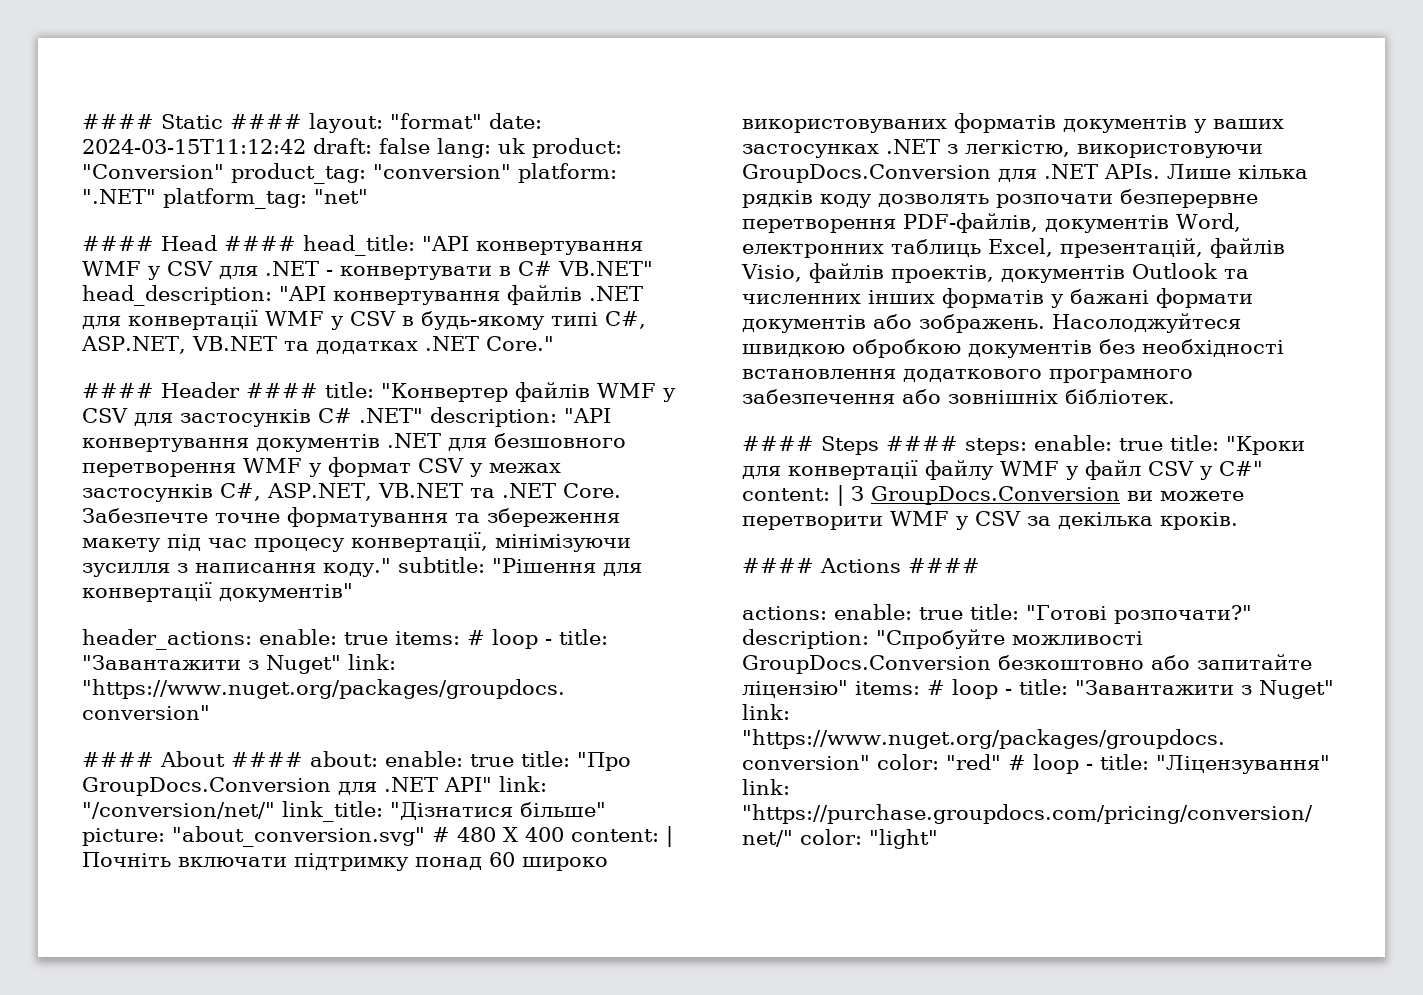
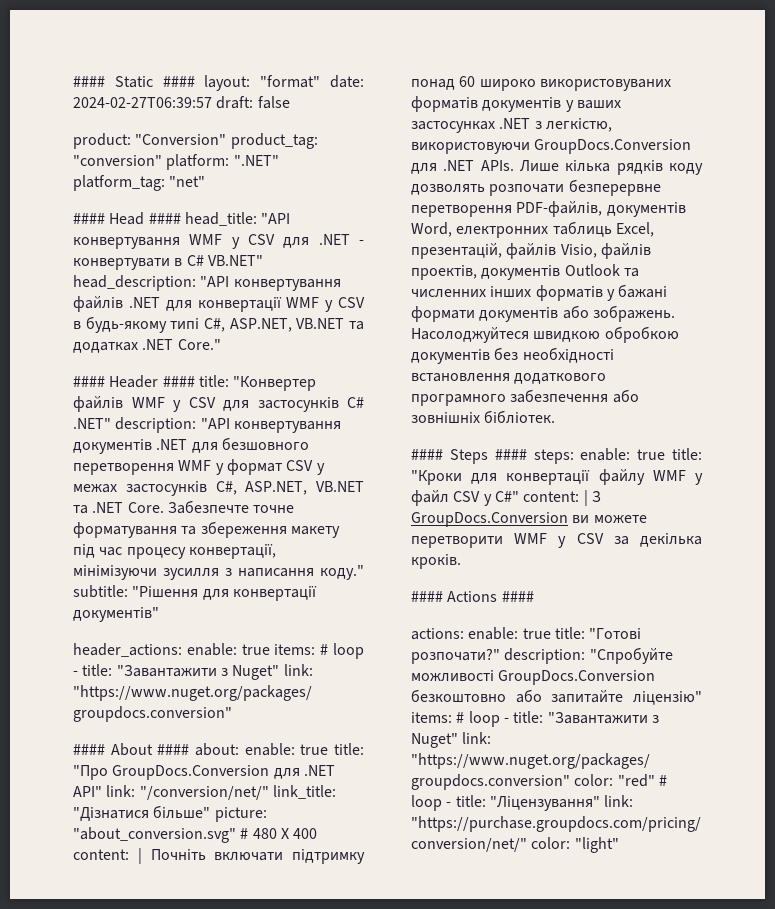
[82,139,306,154] 2024-03-15T11:12:42 -> [73,97,212,108] 2024-02-27T06:39:57
[437,138,525,158] lang: uk -> (290, 102) //

